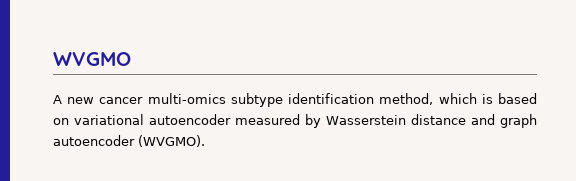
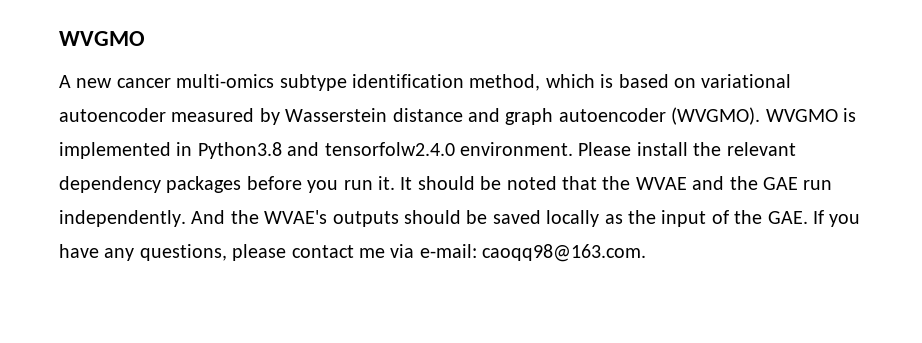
(205, 141) none -> [765,108,856,122] [59,142,796,159] [59,176,833,193] [59,210,861,227] [59,244,647,262] WVGMO is implemented in Python3.8 and tensorfolw2.4.0 environment. Please install the relevant dependency packages before you run it. It should be noted that the WVAE and the GAE run independently. And the WVAE's outputs should be saved locally as the input of the GAE. If you have any questions, please contact me via e-mail: caoqq98@163.com.

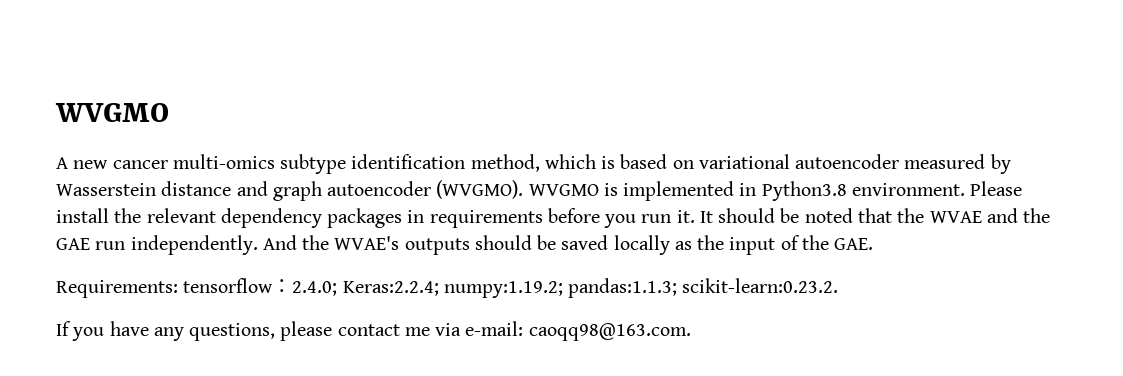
[287,142,455,156] and tensorfolw2.4.0 -> (847, 191) none
(242, 184) none -> [407,210,543,228] in requirements
(808, 217) none -> [56,278,839,298] // Requirements: tensorflow：2.4.0; Keras:2.2.4; numpy:1.19.2; pandas:1.1.3; scikit-learn:0.23.2. //

